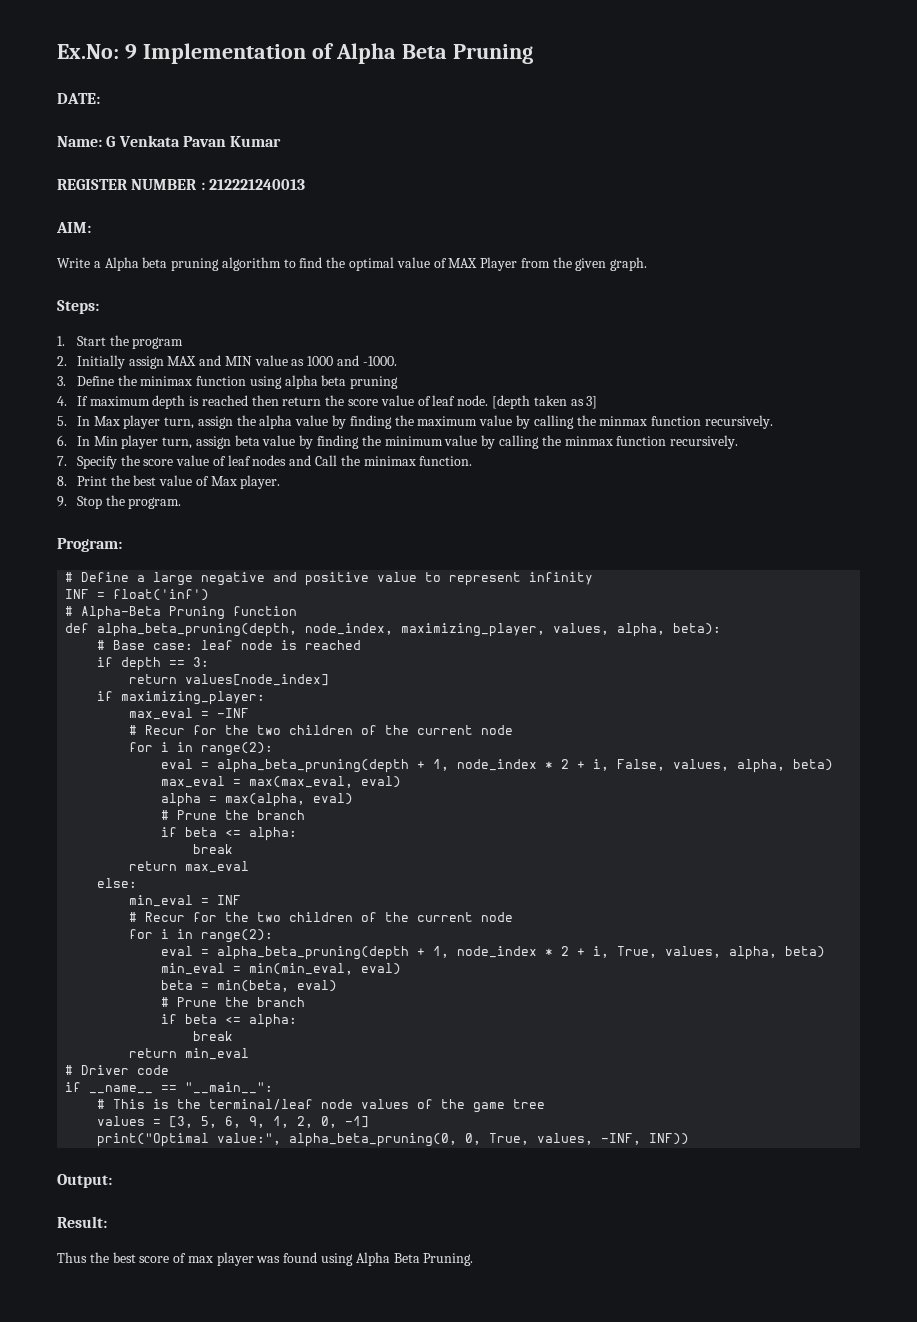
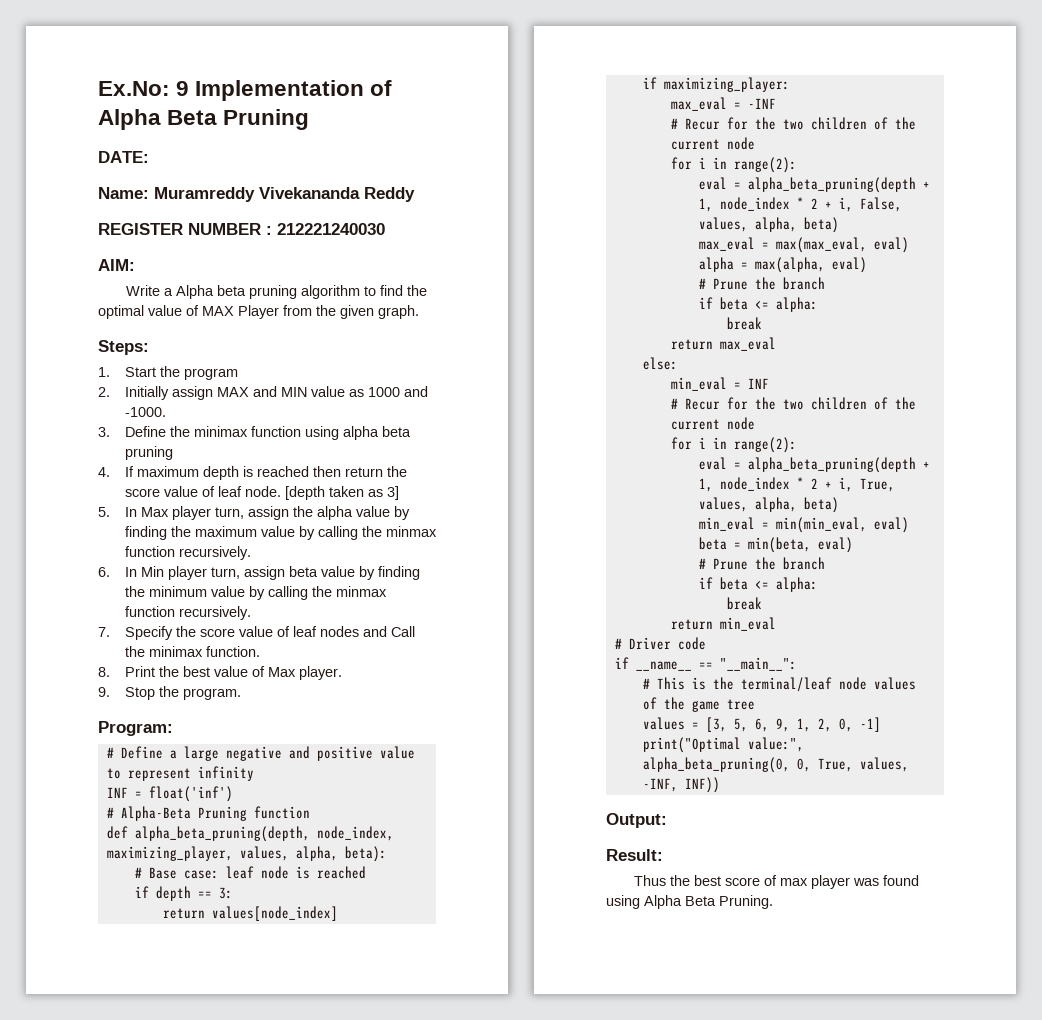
[106,135,282,147] G Venkata Pavan Kumar -> [154,187,415,202] Muramreddy Vivekananda Reddy
[208,179,305,190] 212221240013 -> [277,223,385,235] 212221240030

